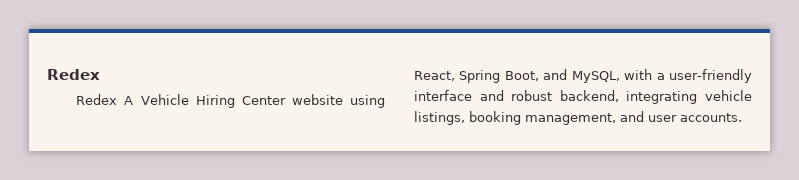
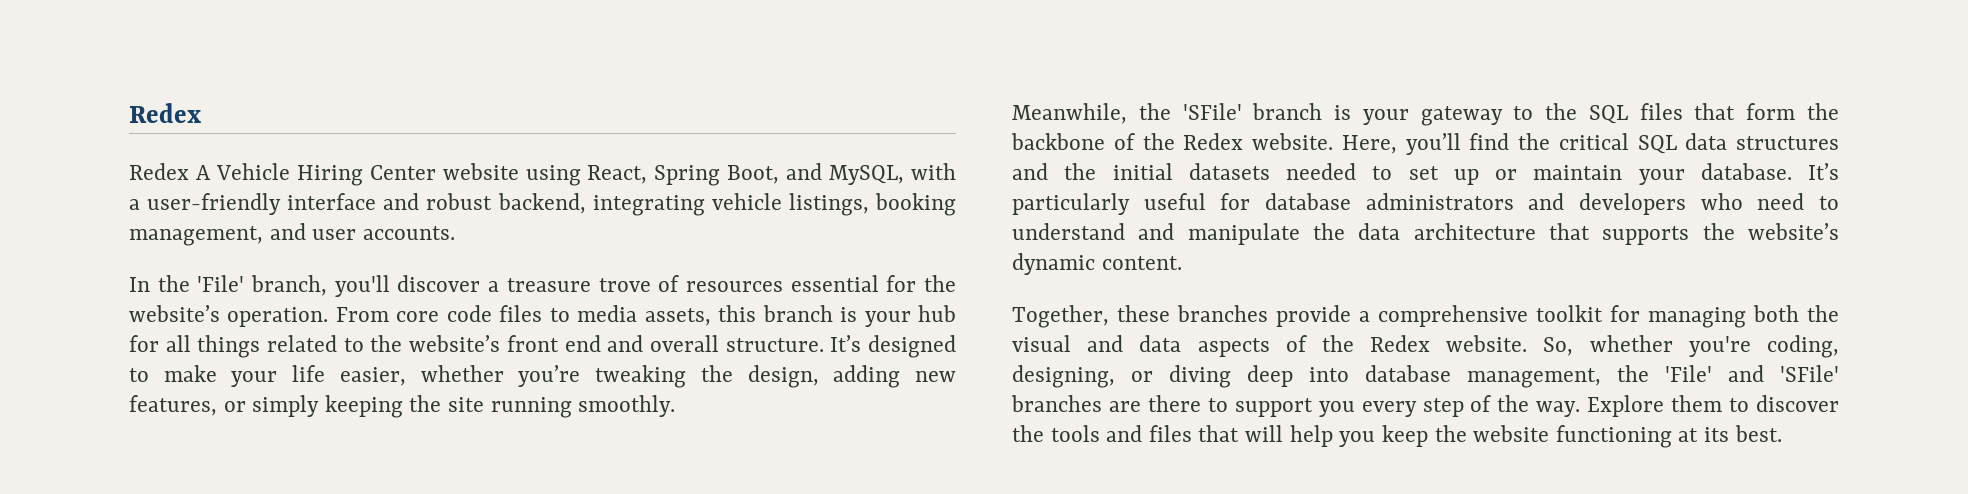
(742, 117) none -> [129,275,957,297] [129,305,956,327] [129,335,957,358] [129,365,957,388] [129,395,676,418] [1012,103,1839,126] [1011,133,1839,155] [1012,163,1839,185] [1012,193,1839,215] [1012,223,1839,245] [1012,253,1182,275] [1012,305,1839,328] [1012,335,1839,358] [1012,365,1839,388] [1011,395,1839,417] [1012,425,1782,448] // In the 'File' branch, you'll discover a treasure trove of resources essential for the website’s operation. From core code files to media assets, this branch is your hub for all things related to the website’s front end and overall structure. It’s designed to make your life easier, whether you’re tweaking the design, adding new features, or simply keeping the site running smoothly. // Meanwhile, the 'SFile' branch is your gateway to the SQL files that form the backbone of the Redex website. Here, you’ll find the critical SQL data structures and the initial datasets needed to set up or maintain your database. It’s particularly useful for database administrators and developers who need to understand and manipulate the data architecture that supports the website’s dynamic content. // Together, these branches provide a comprehensive toolkit for managing both the visual and data aspects of the Redex website. So, whether you're coding, designing, or diving deep into database management, the 'File' and 'SFile' branches are there to support you every step of the way. Explore them to discover the tools and files that will help you keep the website functioning at its best.

